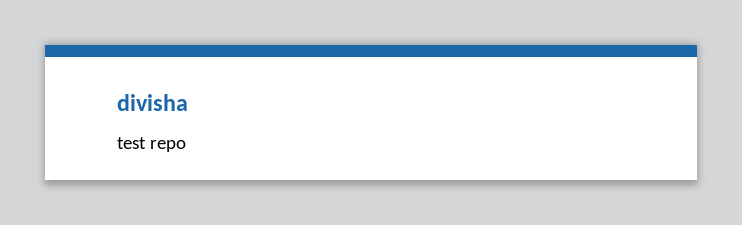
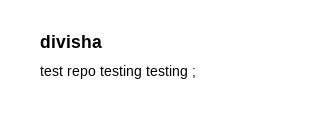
(186, 146) none -> [100,65,196,79] testing testing ;

